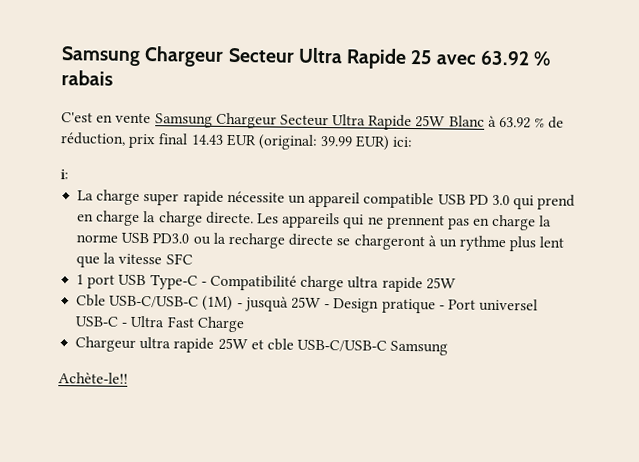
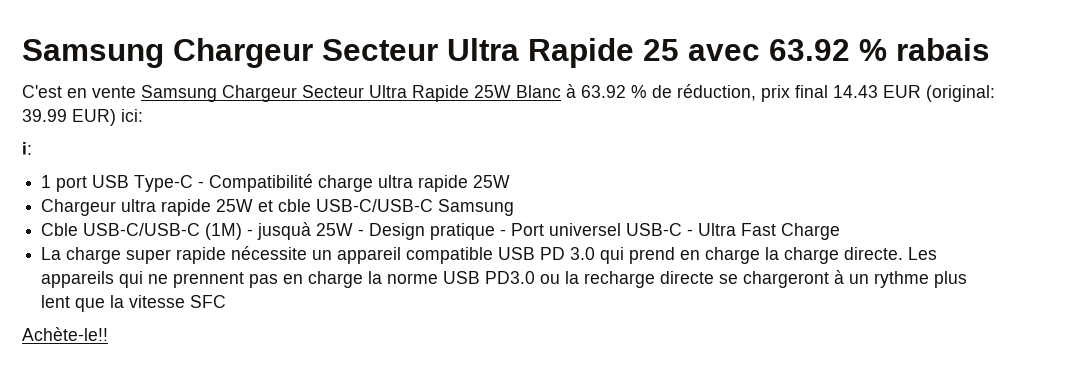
(69, 174) none -> [41,174,511,192] [41,199,515,216] [41,222,841,240] // 1 port USB Type-C - Compatibilité charge ultra rapide 25W // Chargeur ultra rapide 25W et cble USB-C/USB-C Samsung // Cble USB-C/USB-C (1M) - jusquà 25W - Design pratique - Port universel USB-C - Ultra Fast Charge
[76,274,456,293] [76,294,539,314] [75,315,245,333] [75,336,449,356] // 1 port USB Type-C - Compatibilité charge ultra rapide 25W // Cble USB-C/USB-C (1M) - jusquà 25W - Design pratique - Port universel USB-C - Ultra Fast Charge // Chargeur ultra rapide 25W et cble USB-C/USB-C Samsung -> (227, 301) none

